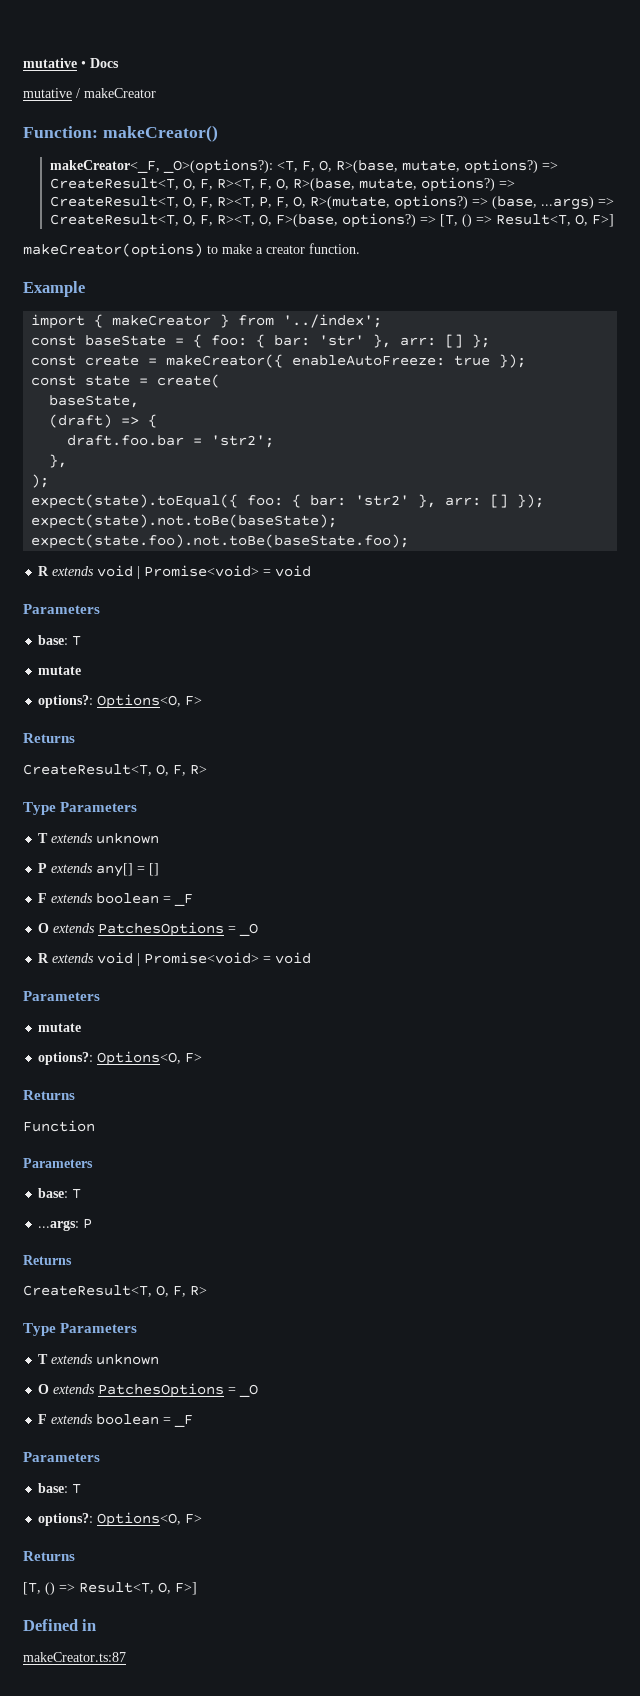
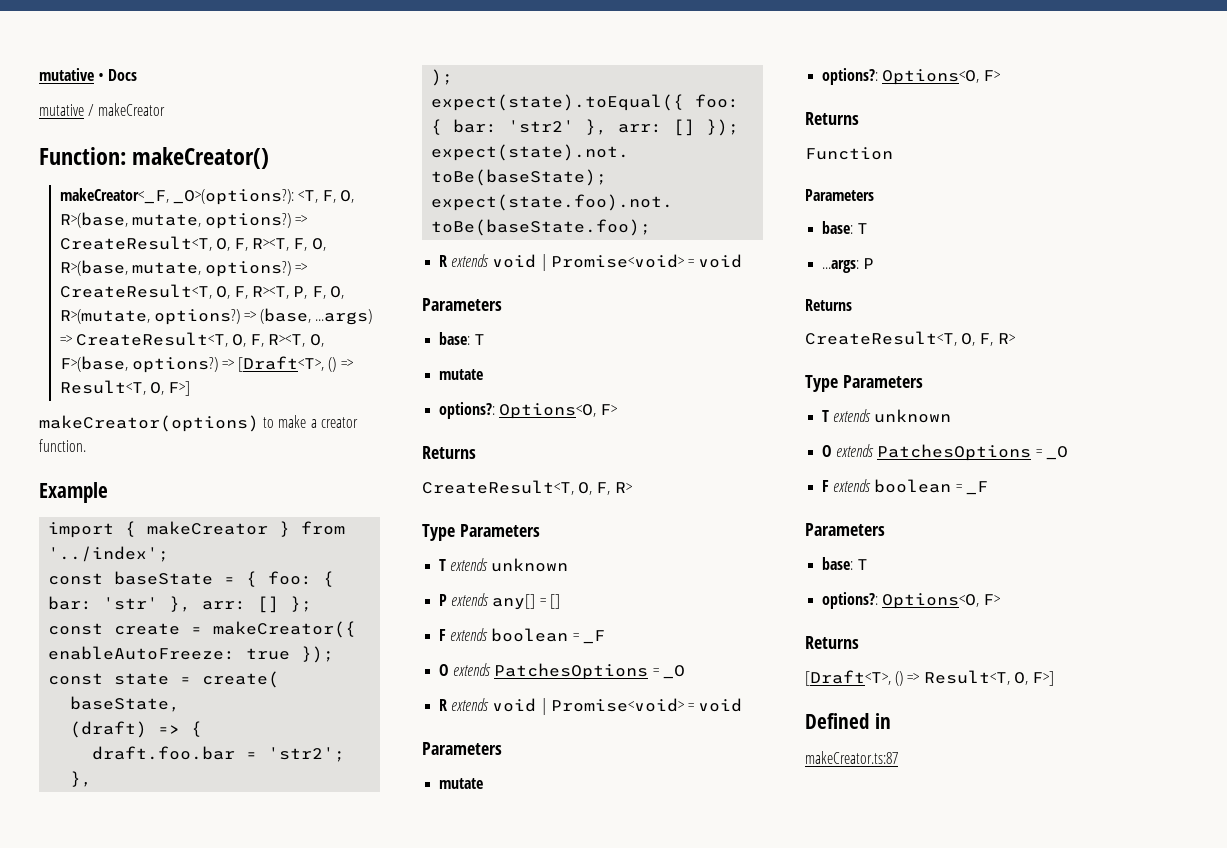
[439,214,458,227] [T, -> [238,356,325,372] [Draft<T>,
[23,1582,41,1595] [T, -> [805,670,891,686] [Draft<T>,

